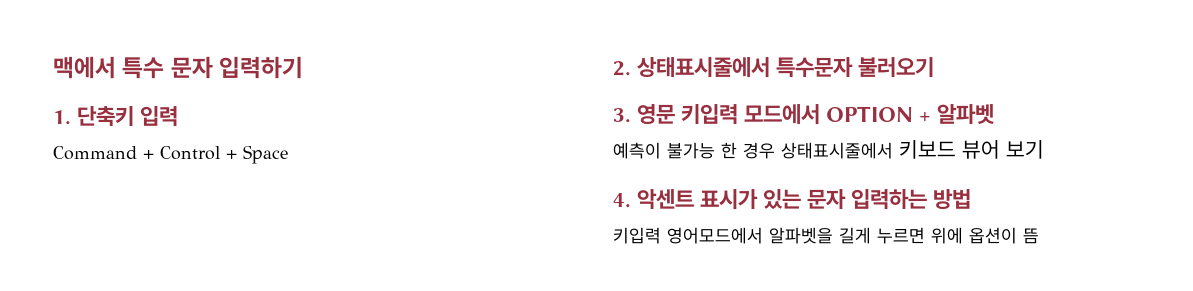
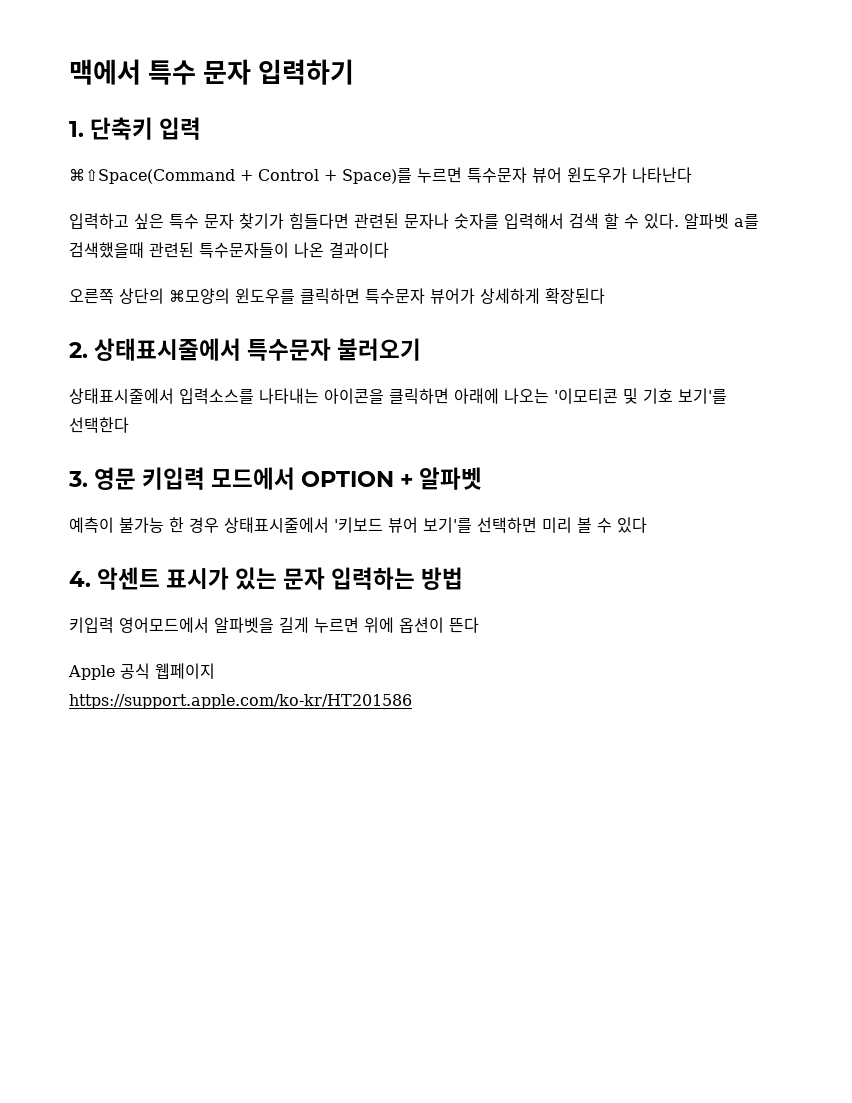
[53,146,137,160] Command -> [69,168,235,184] ⌘⇧Space(Command
[243,145,288,164] [613,57,935,78] Space // 2. 상태표시줄에서 특수문자 불러오기 -> [342,167,692,184] [69,213,759,229] [69,242,389,258] [69,288,605,304] [69,338,422,361] [69,388,727,404] [69,417,129,433] Space)를 누르면 특수문자 뷰어 윈도우가 나타난다 // 입력하고 싶은 특수 문자 찾기가 힘들다면 관련된 문자나 숫자를 입력해서 검색 할 수 있다. 알파벳 a를 검색했을때 관련된 특수문자들이 나온 결과이다 // 오른쪽 상단의 ⌘모양의 윈도우를 클릭하면 특수문자 뷰어가 상세하게 확장된다 // 2. 상태표시줄에서 특수문자 불러오기 // 상태표시줄에서 입력소스를 나타내는 아이콘을 클릭하면 아래에 나오는 '이모티콘 및 기호 보기'를 선택한다
[899,140,1044,159] 키보드 뷰어 보기 -> [334,517,647,533] '키보드 뷰어 보기'를 선택하면 미리 볼 수 있다
[1023,228,1039,244] 뜸 -> [449,617,479,633] [68,663,215,680] [69,694,412,709] 뜬다 // Apple 공식 웹페이지 // https://support.apple.com/ko-kr/HT201586

